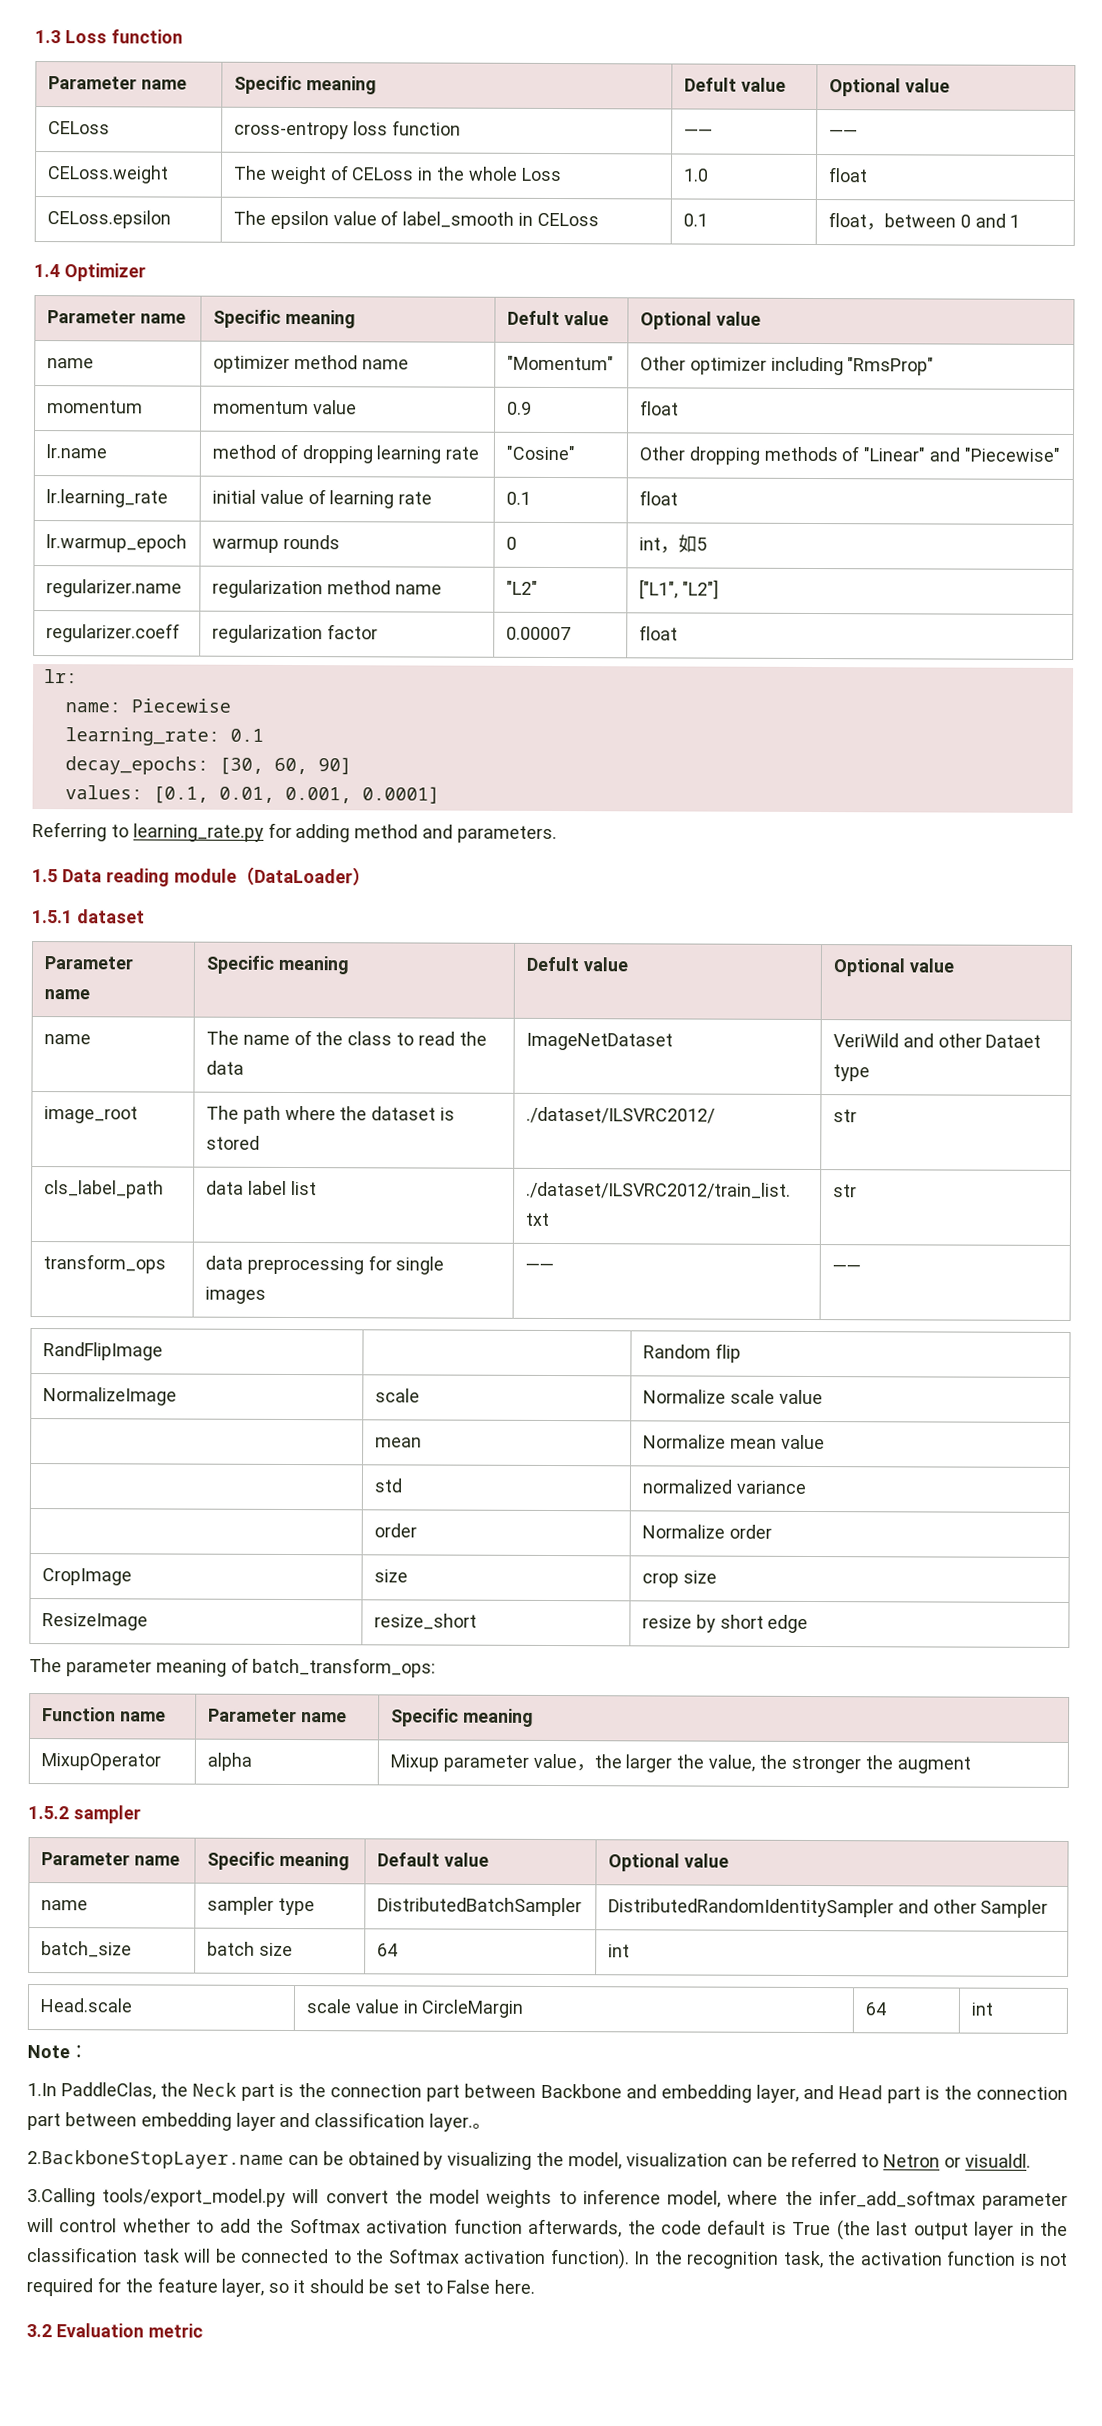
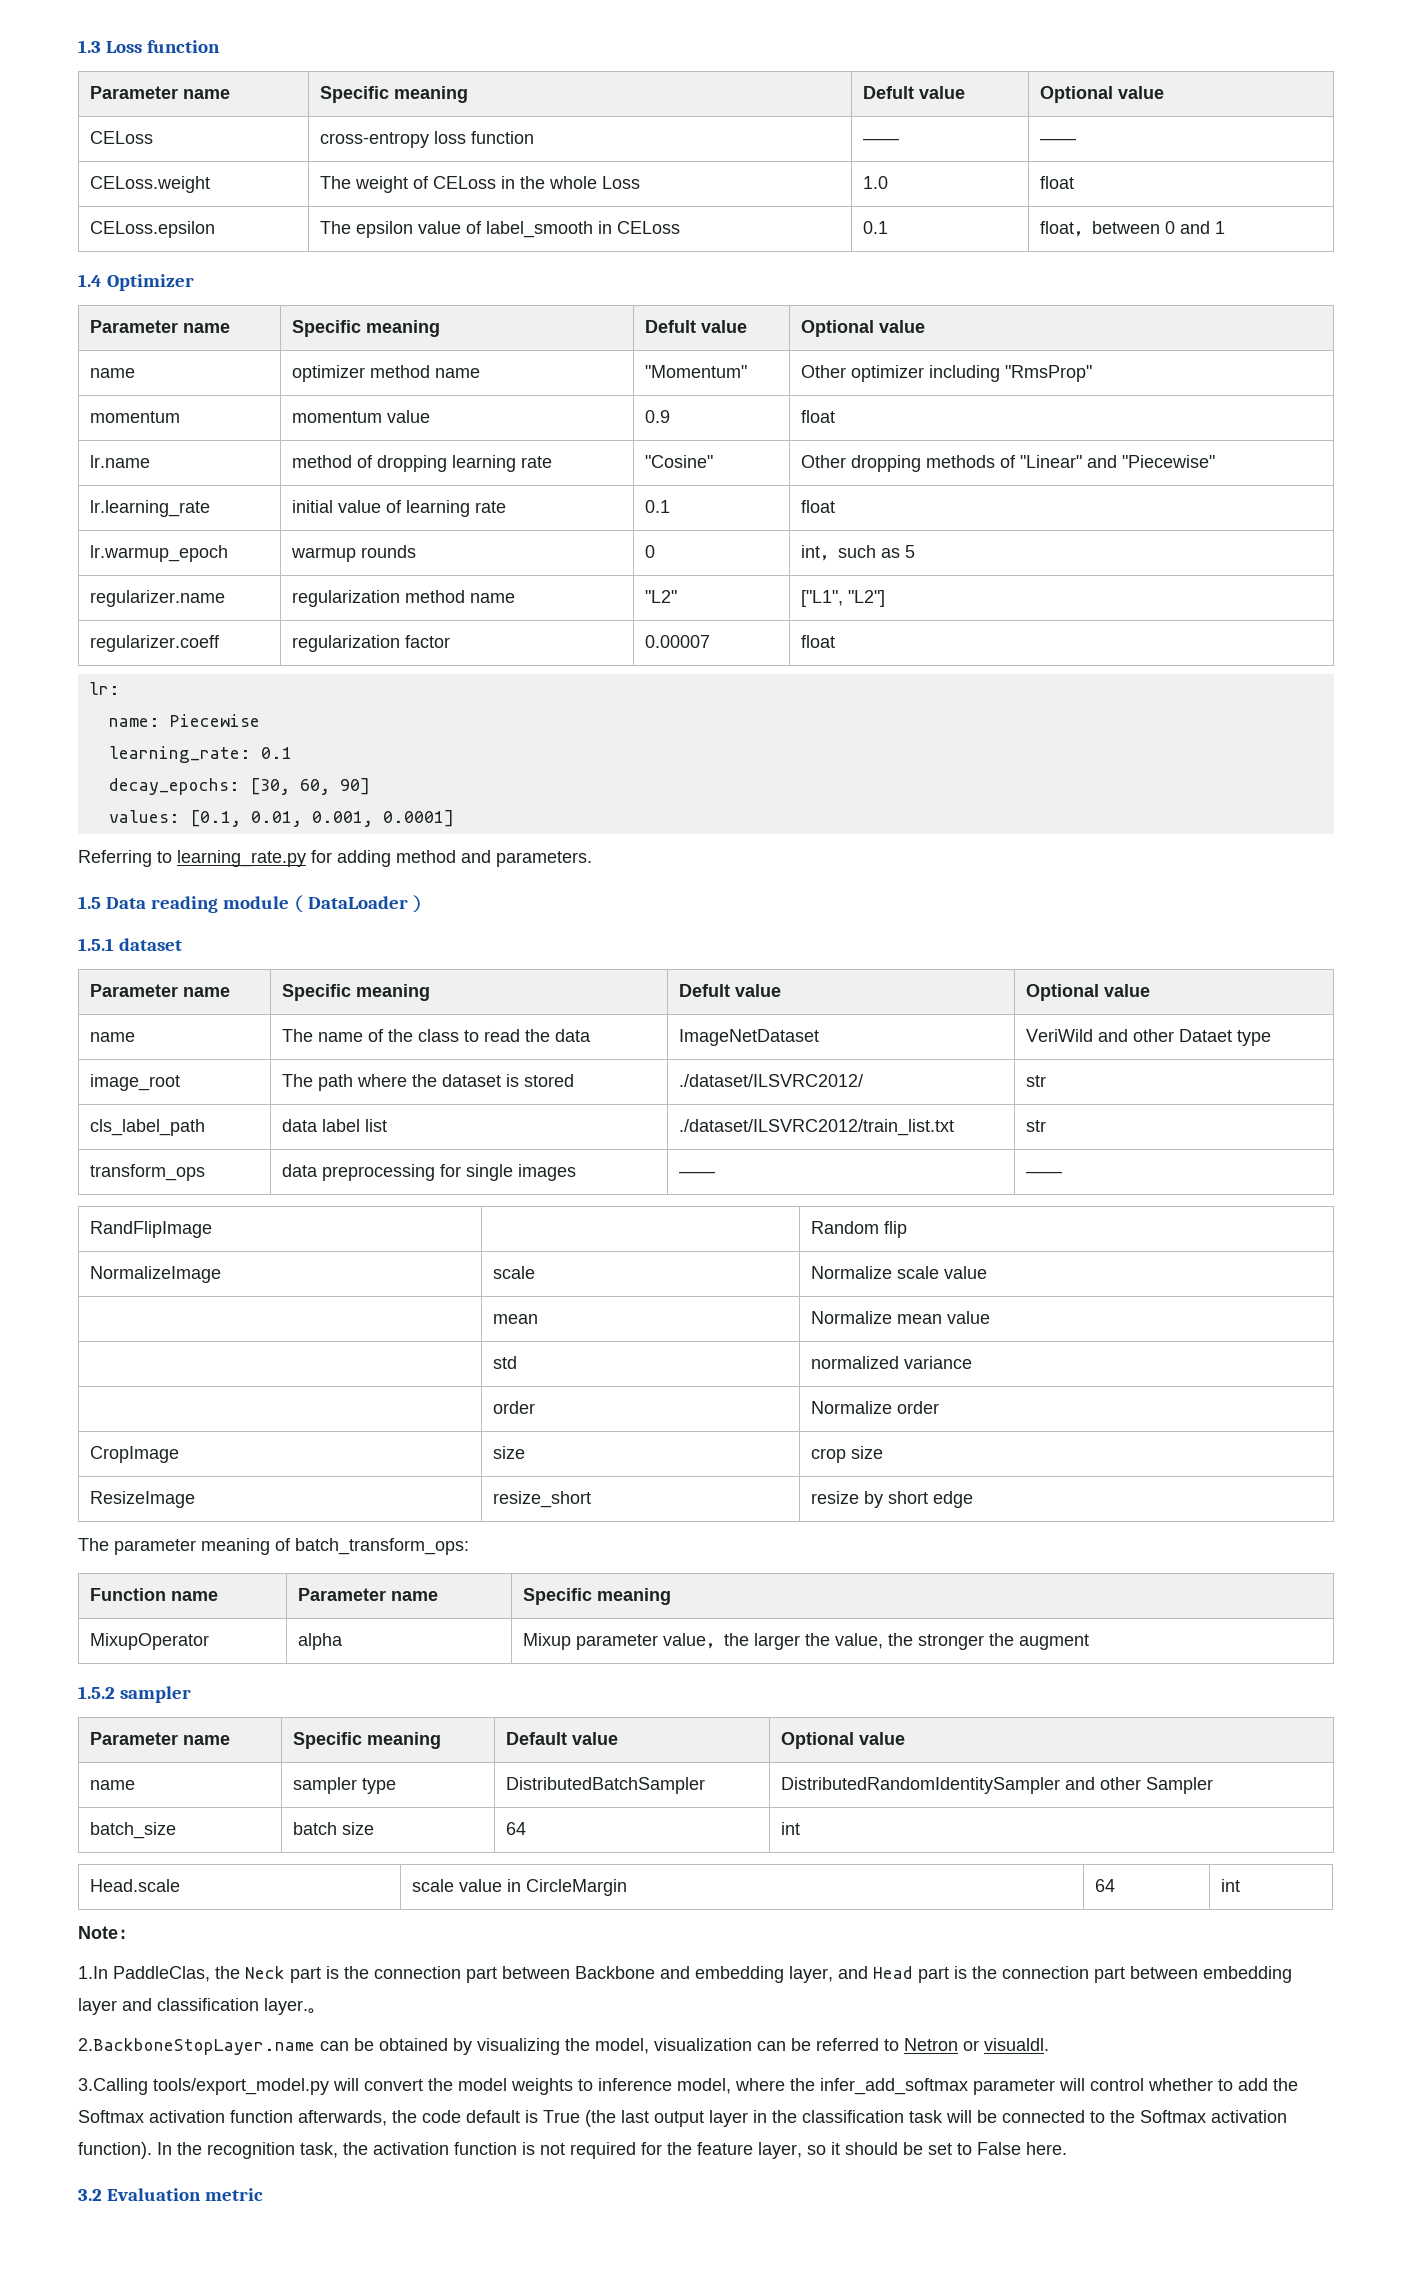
[677,534,697,553] 如 -> [838,545,901,558] such as

